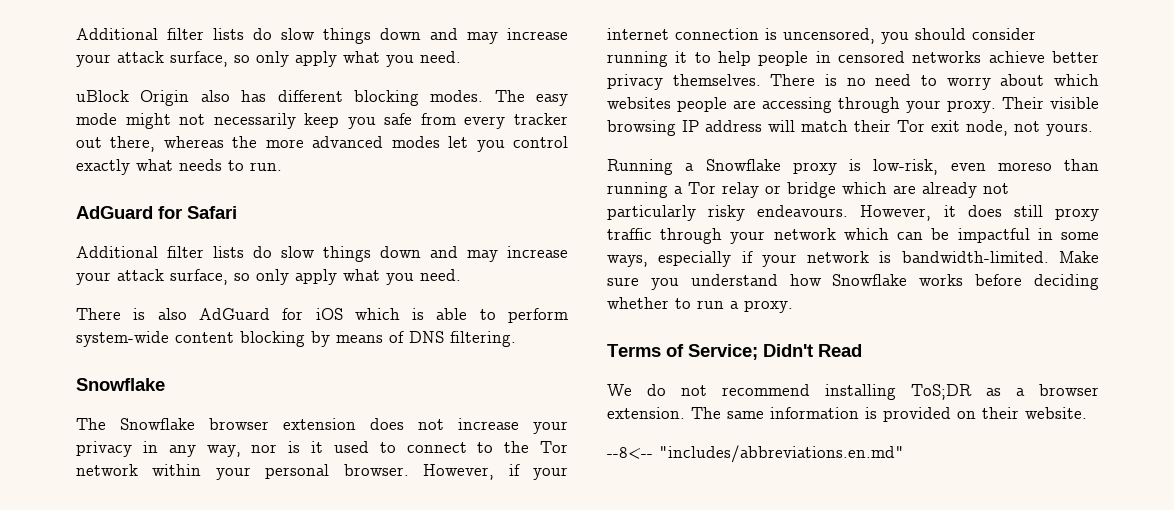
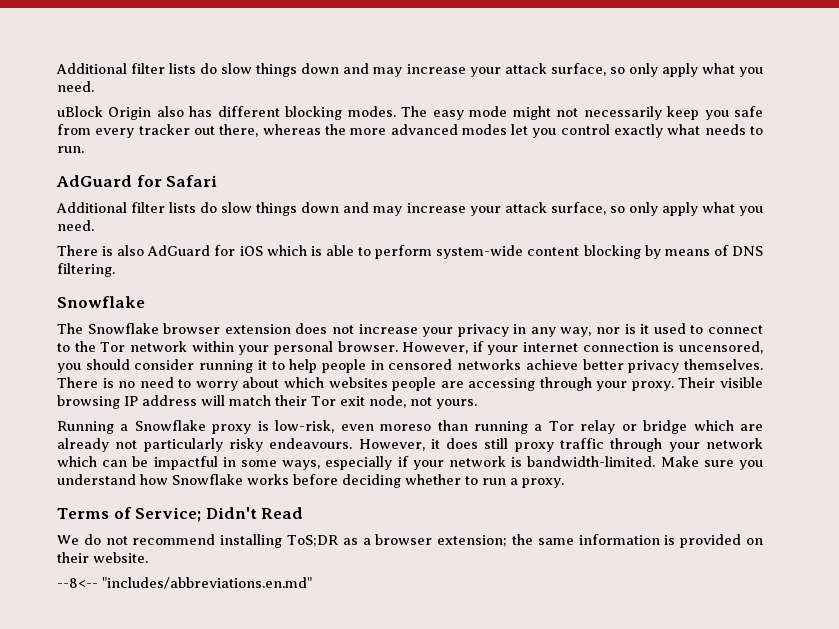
[607,407,721,419] extension. The -> [437,534,533,547] extension; the

